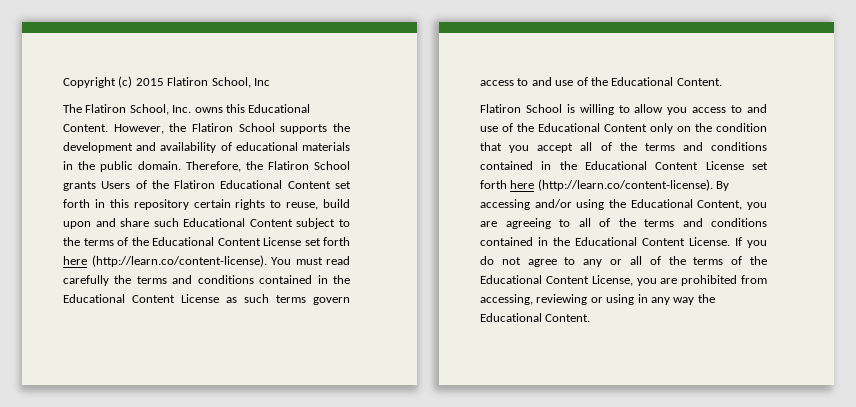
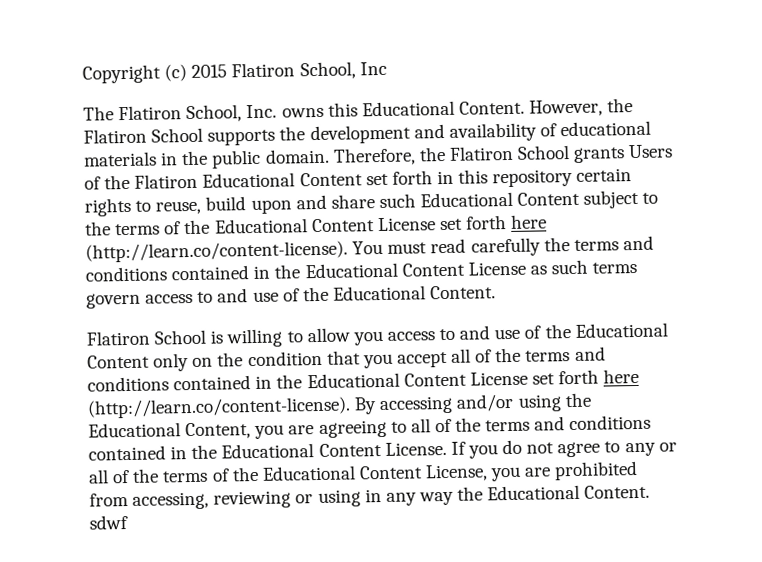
(591, 318) none -> [89,515,128,530] sdwf

